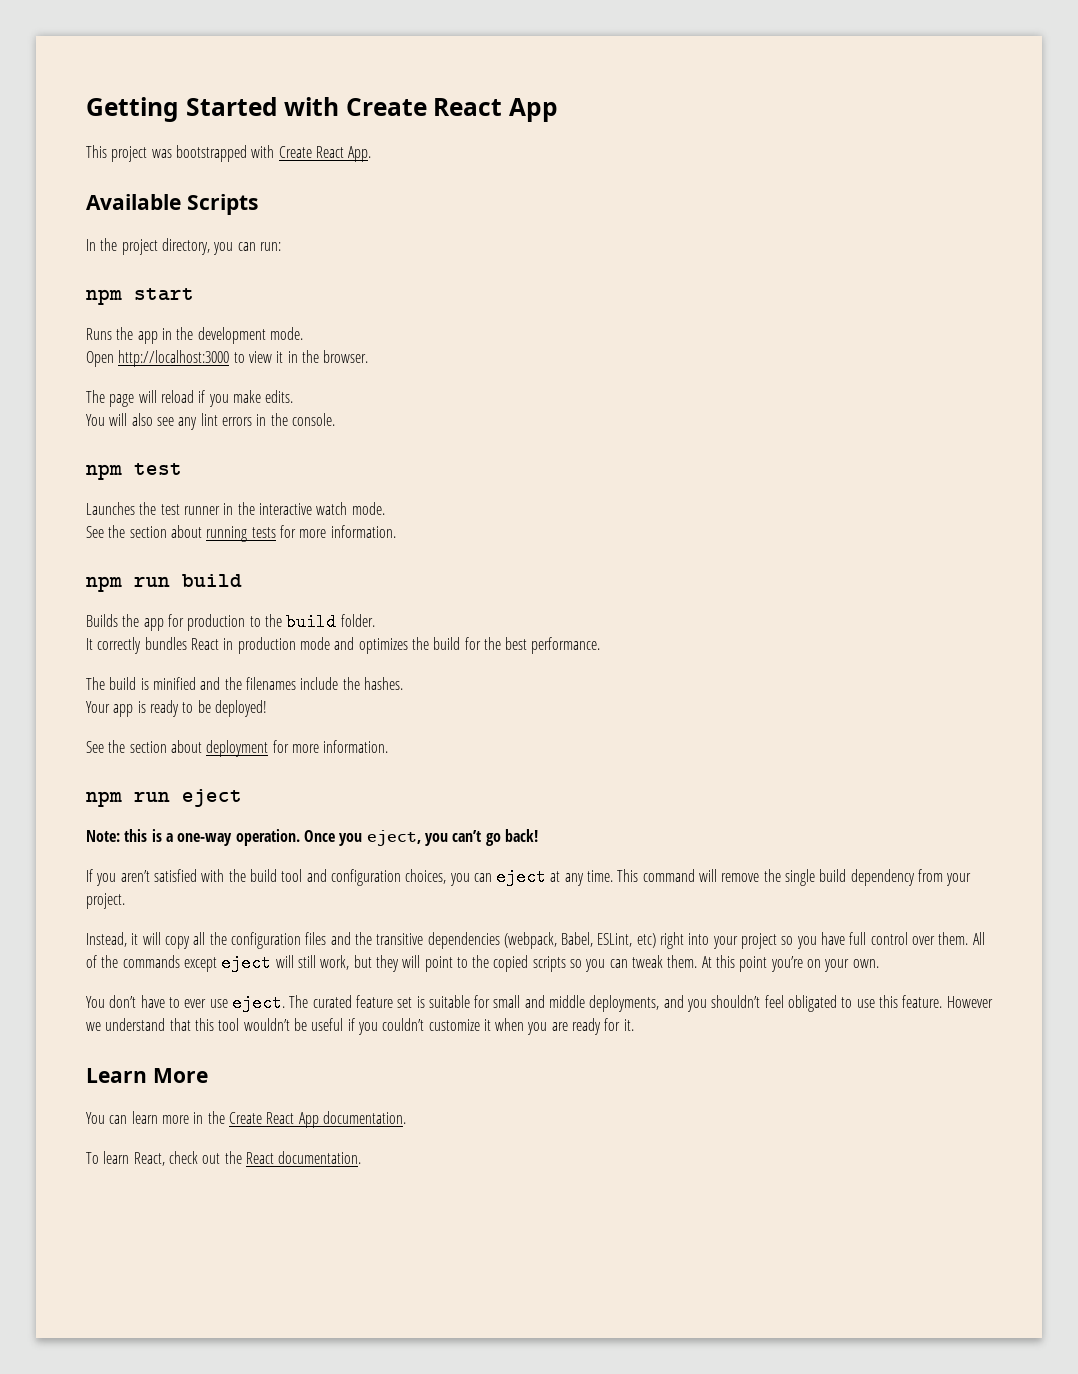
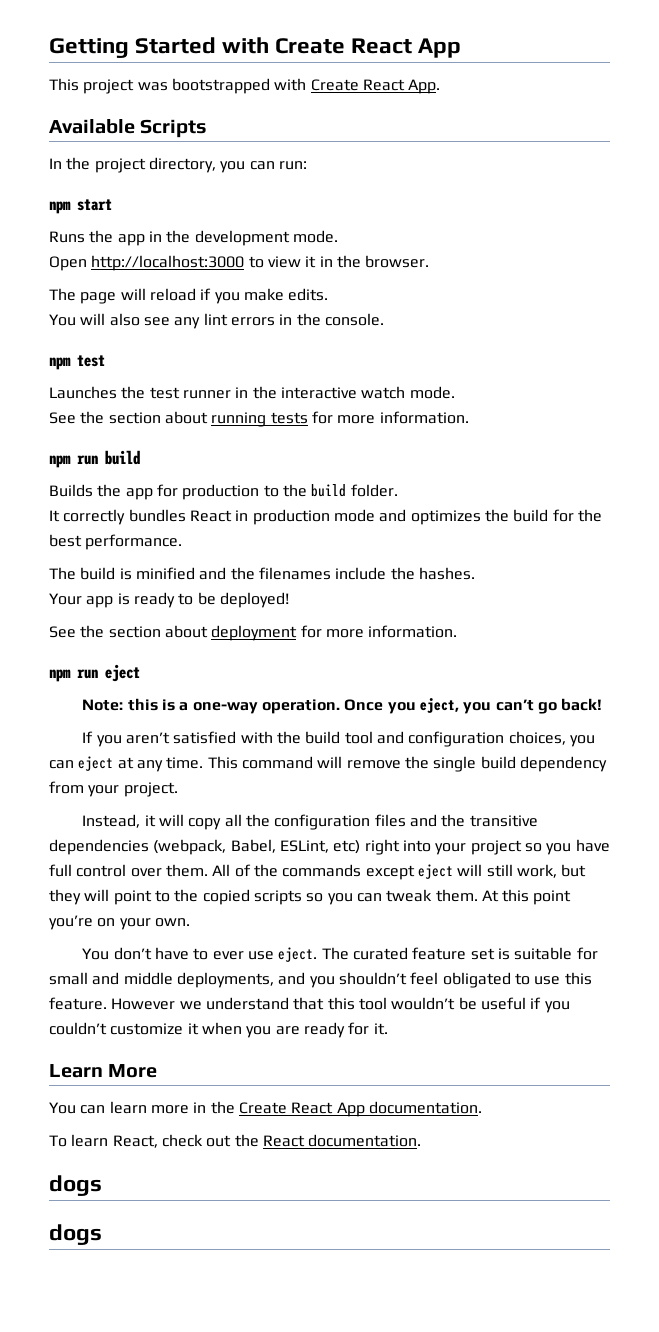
(362, 1157) none -> [49,1175,102,1196] [49,1224,102,1245] // dogs // dogs

